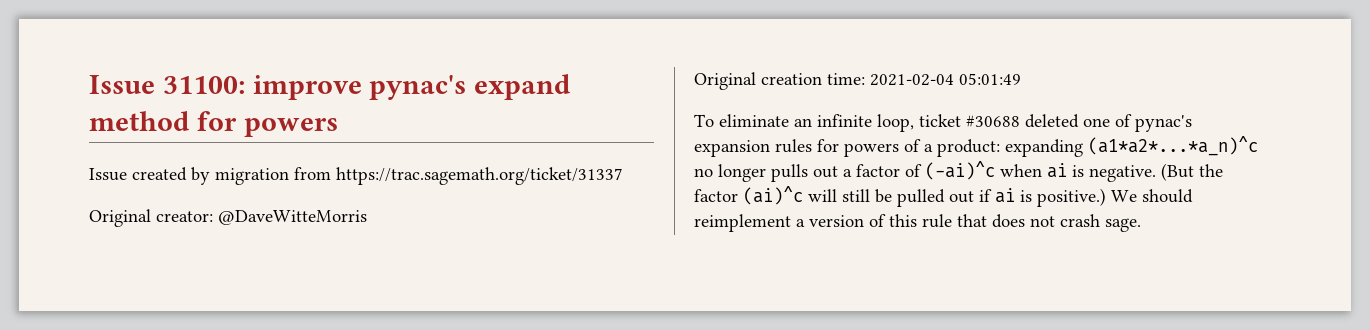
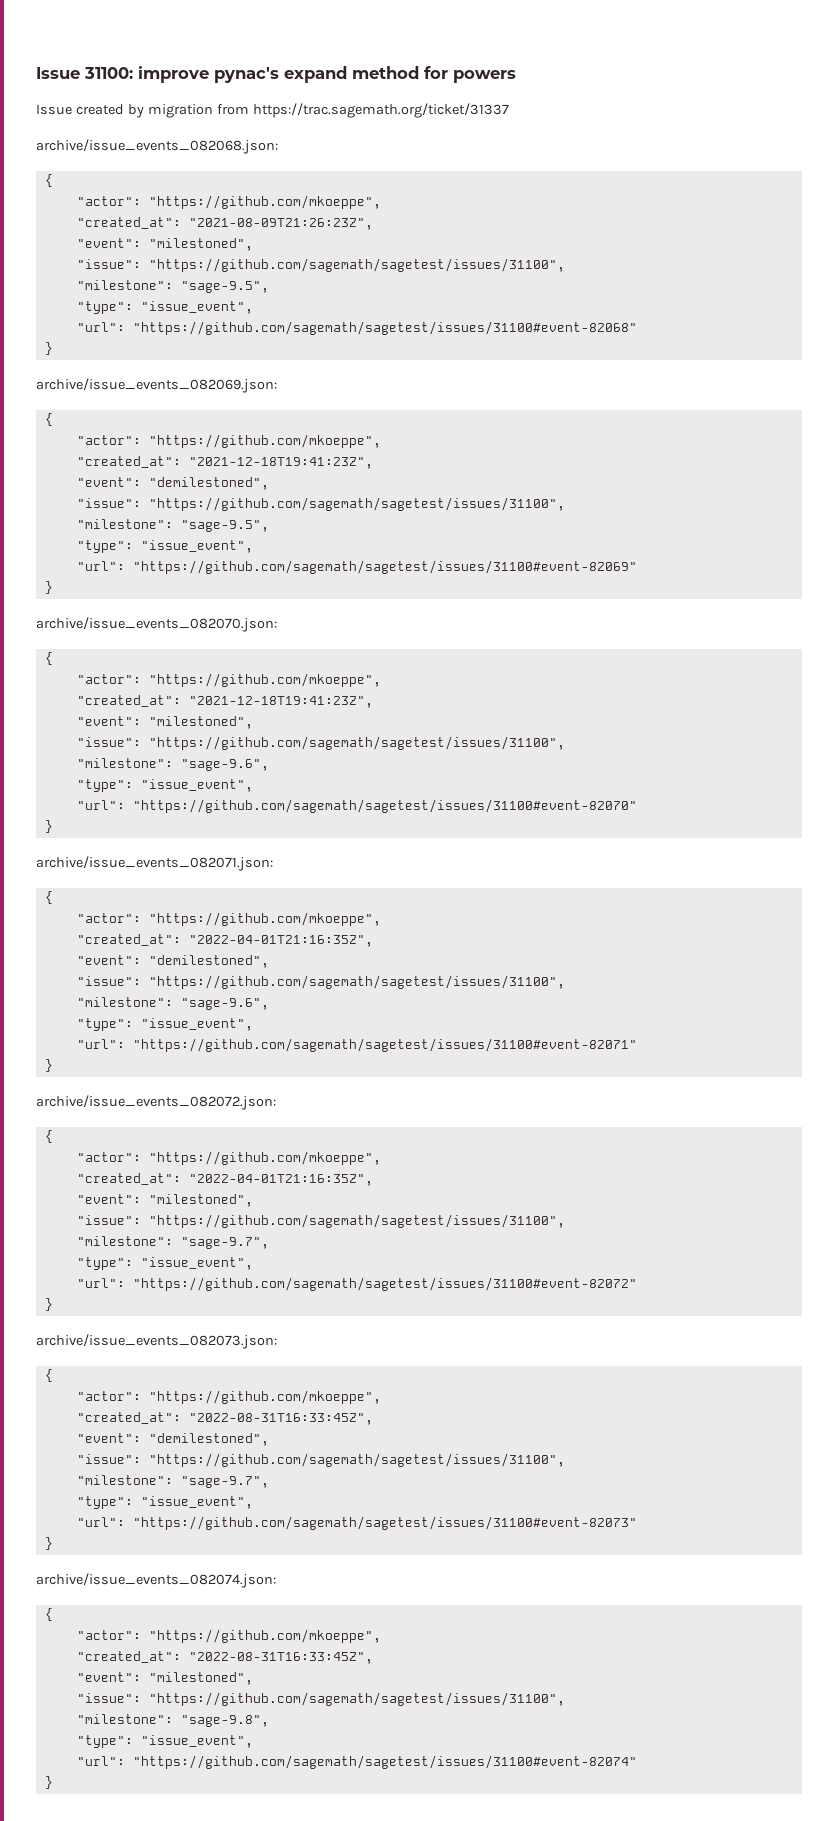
[89,209,367,227] [694,72,1021,90] [694,114,1192,132] [694,136,1258,157] [694,161,1223,182] [694,186,1193,207] [694,214,1141,232] Original creator: @DaveWitteMorris // Original creation time: 2021-02-04 05:01:49 // To eliminate an infinite loop, ticket #30688 deleted one of pynac's expansion rules for powers of a product: expanding (a1*a2*...*a_n)^c no longer pulls out a factor of (-ai)^c when ai is negative. (But the factor (ai)^c will still be pulled out if ai is positive.) We should reimplement a version of this rule that does not crash sage. -> [36,139,278,154] [44,174,53,187] [76,195,381,209] [76,217,373,230] [76,238,253,251] [76,258,565,272] [76,280,269,293] [76,301,253,314] [76,321,637,335] [44,342,53,355] [36,378,277,393] [44,413,53,426] [76,434,381,448] [76,456,373,469] [76,477,269,490] [76,497,565,511] [76,519,269,532] [76,540,253,553] [76,560,637,574] [44,581,53,594] [36,617,277,632] [44,652,53,665] [76,673,381,687] [76,695,373,708] [76,716,253,729] [76,736,565,750] [76,758,269,771] [76,779,253,792] [76,799,637,813] [44,820,53,833] [36,856,273,871] [44,891,53,904] [76,912,381,926] [76,934,373,947] [76,955,269,968] [76,975,565,989] [76,997,269,1010] [76,1018,253,1031] [76,1038,637,1052] [44,1059,53,1072] [36,1095,276,1110] [44,1130,53,1143] [76,1151,381,1165] [76,1173,373,1186] [76,1194,253,1207] [76,1214,565,1228] [76,1236,269,1249] [76,1257,253,1270] [76,1277,637,1291] [44,1298,53,1311] [36,1334,277,1349] [44,1369,53,1382] [76,1390,381,1404] [76,1412,373,1425] [76,1433,269,1446] [76,1453,565,1467] [76,1475,269,1488] [76,1496,253,1509] [76,1516,637,1530] [44,1537,53,1550] [36,1573,276,1588] [44,1608,53,1621] [76,1629,381,1643] [76,1651,373,1664] [76,1672,253,1685] [76,1692,565,1706] [76,1714,269,1727] [76,1735,253,1748] [76,1755,637,1769] [44,1776,53,1789] archive/issue_events_082068.json: // { // "actor": "https://github.com/mkoeppe", // "created_at": "2021-08-09T21:26:23Z", // "event": "milestoned", // "issue": "https://github.com/sagemath/sagetest/issues/31100", // "milestone": "sage-9.5", // "type": "issue_event", // "url": "https://github.com/sagemath/sagetest/issues/31100#event-82068" // } // archive/issue_events_082069.json: // { // "actor": "https://github.com/mkoeppe", // "created_at": "2021-12-18T19:41:23Z", // "event": "demilestoned", // "issue": "https://github.com/sagemath/sagetest/issues/31100", // "milestone": "sage-9.5", // "type": "issue_event", // "url": "https://github.com/sagemath/sagetest/issues/31100#event-82069" // } // archive/issue_events_082070.json: // { // "actor": "https://github.com/mkoeppe", // "created_at": "2021-12-18T19:41:23Z", // "event": "milestoned", // "issue": "https://github.com/sagemath/sagetest/issues/31100", // "milestone": "sage-9.6", // "type": "issue_event", // "url": "https://github.com/sagemath/sagetest/issues/31100#event-82070" // } // archive/issue_events_082071.json: // { // "actor": "https://github.com/mkoeppe", // "created_at": "2022-04-01T21:16:35Z", // "event": "demilestoned", // "issue": "https://github.com/sagemath/sagetest/issues/31100", // "milestone": "sage-9.6", // "type": "issue_event", // "url": "https://github.com/sagemath/sagetest/issues/31100#event-82071" // } // archive/issue_events_082072.json: // { // "actor": "https://github.com/mkoeppe", // "created_at": "2022-04-01T21:16:35Z", // "event": "milestoned", // "issue": "https://github.com/sagemath/sagetest/issues/31100", // "milestone": "sage-9.7", // "type": "issue_event", // "url": "https://github.com/sagemath/sagetest/issues/31100#event-82072" // } // archive/issue_events_082073.json: // { // "actor": "https://github.com/mkoeppe", // "created_at": "2022-08-31T16:33:45Z", // "event": "demilestoned", // "issue": "https://github.com/sagemath/sagetest/issues/31100", // "milestone": "sage-9.7", // "type": "issue_event", // "url": "https://github.com/sagemath/sagetest/issues/31100#event-82073" // } // archive/issue_events_082074.json: // { // "actor": "https://github.com/mkoeppe", // "created_at": "2022-08-31T16:33:45Z", // "event": "milestoned", // "issue": "https://github.com/sagemath/sagetest/issues/31100", // "milestone": "sage-9.8", // "type": "issue_event", // "url": "https://github.com/sagemath/sagetest/issues/31100#event-82074" // }

